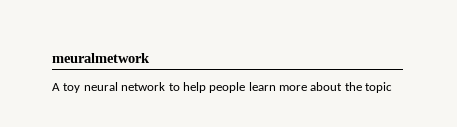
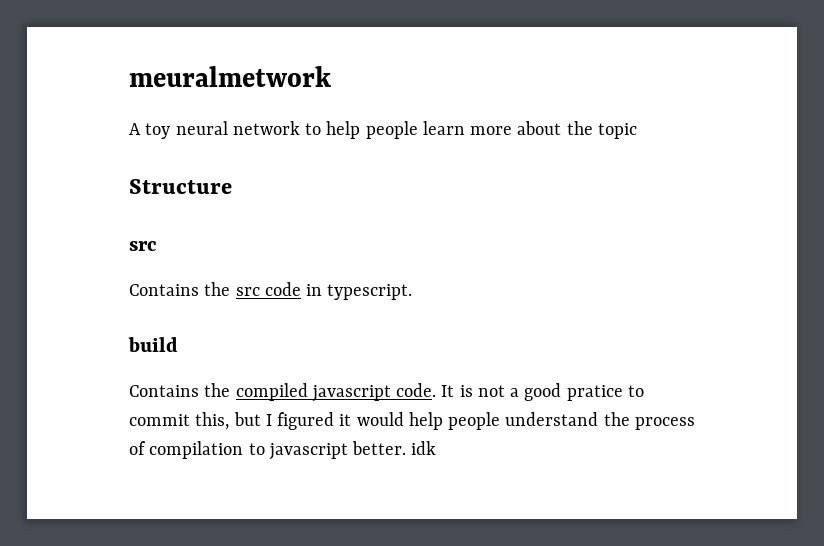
(393, 87) none -> [129,179,232,194] [129,241,157,251] [129,282,413,300] [128,337,178,352] [129,383,644,402] [129,412,695,430] [129,441,437,460] // Structure // src // Contains the src code in typescript. // build // Contains the compiled javascript code. It is not a good pratice to commit this, but I figured it would help people understand the process of compilation to javascript better. idk

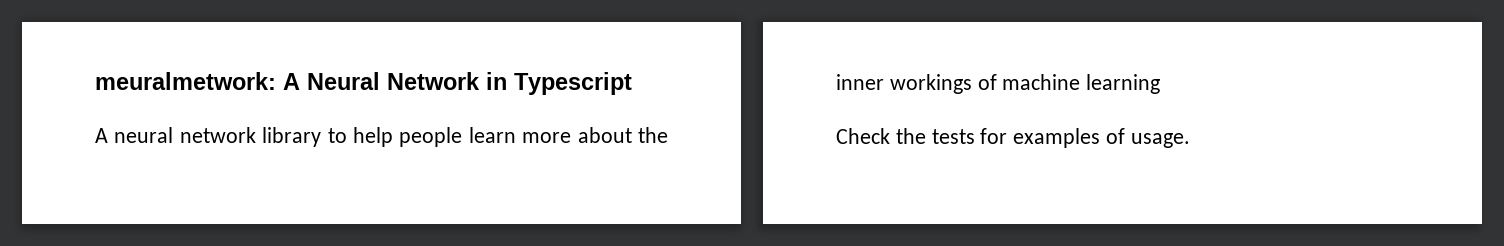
[129,66,331,87] [129,123,171,139] meuralmetwork // A toy -> [95,72,632,95] [95,128,108,143] meuralmetwork: A Neural Network in Typescript // A
(300, 128) none -> [262,127,322,147] library
[597,123,637,139] [129,179,232,194] [129,241,157,251] [129,282,413,300] [128,337,178,352] [129,383,644,402] [129,412,695,430] [129,441,437,460] topic // Structure // src // Contains the src code in typescript. // build // Contains the compiled javascript code. It is not a good pratice to commit this, but I figured it would help people understand the process of compilation to javascript better. idk -> [836,74,1161,94] [836,128,1190,148] inner workings of machine learning // Check the tests for examples of usage.

